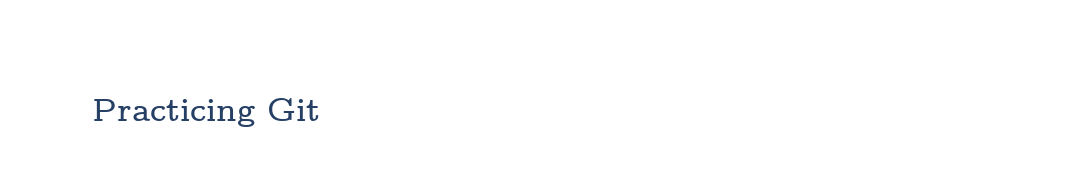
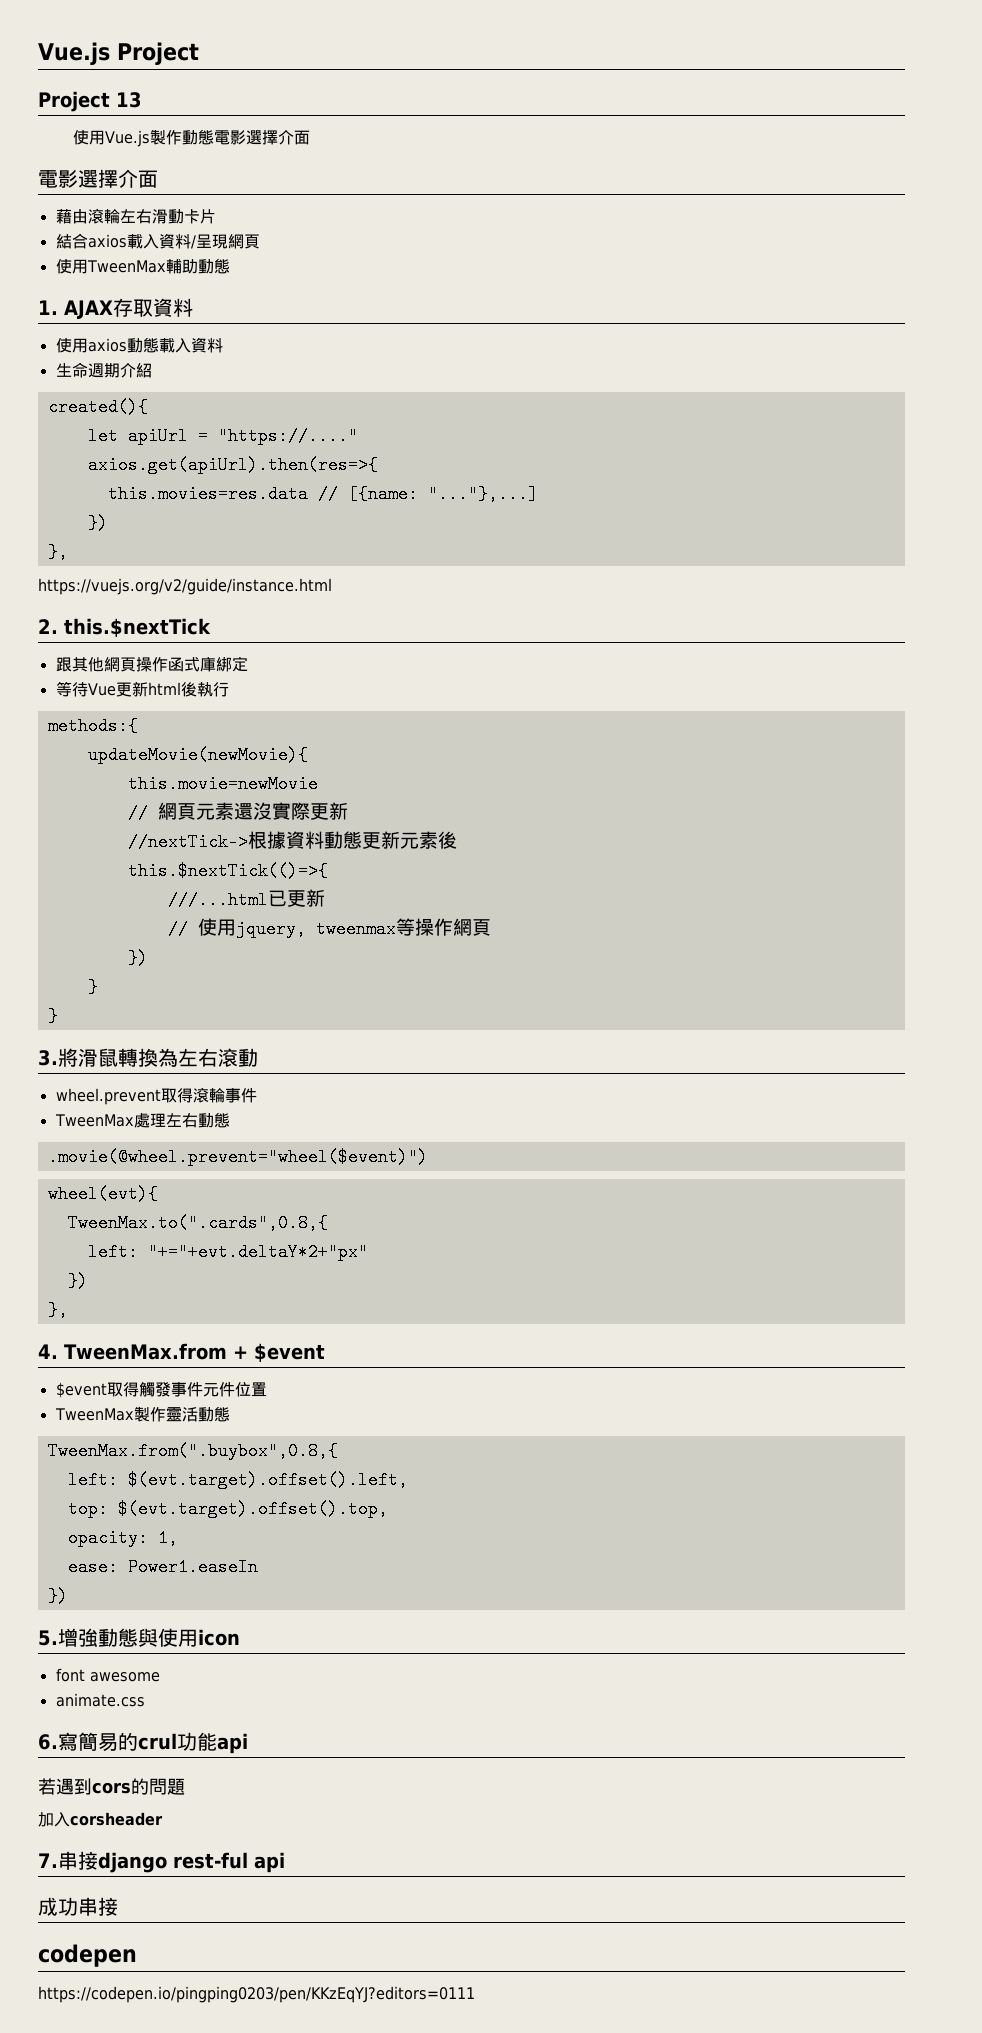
[92,98,320,127] Practicing Git -> [38,42,199,65] [38,91,142,112] [72,129,310,147] [38,169,158,188] [55,208,216,224] [55,233,260,249] [55,258,230,274] [38,298,193,319] [55,337,223,353] [55,362,152,378] [47,398,148,416] [87,427,358,445] [87,456,378,474] [107,485,538,503] [87,514,108,532] [47,543,68,561] [38,578,332,595] [38,618,211,637] [55,656,248,672] [55,681,229,697] [47,717,138,735] [87,746,308,764] [127,775,318,793] [127,802,348,822] [127,831,457,851] [127,862,328,880] [167,889,325,909] [167,918,491,938] [127,949,148,967] [87,978,98,996] [47,1007,58,1025] [38,1048,258,1067] [55,1087,257,1105] [54,1112,230,1128] [47,1148,428,1166] [47,1185,158,1203] [67,1214,328,1232] [87,1243,368,1261] [67,1272,88,1290] [47,1301,68,1319] [38,1343,325,1362] [55,1382,267,1398] [54,1406,230,1422] [47,1442,338,1460] [67,1471,408,1489] [67,1500,388,1518] [67,1529,178,1547] [67,1558,258,1576] [47,1587,68,1605] [38,1628,240,1648] [55,1668,160,1682] [55,1693,145,1707] [38,1732,248,1754] [38,1778,185,1795] [38,1812,163,1827] [38,1851,285,1873] [38,1897,118,1916] [38,1944,137,1967] [38,1986,475,2003] Vue.js Project // Project 13 // 使用Vue.js製作動態電影選擇介面 // 電影選擇介面 // 藉由滾輪左右滑動卡片 // 結合axios載入資料/呈現網頁 // 使用TweenMax輔助動態 // 1. AJAX存取資料 // 使用axios動態載入資料 // 生命週期介紹 // created(){ // let apiUrl = "https://...." // axios.get(apiUrl).then(res=>{ // this.movies=res.data // [{name: "..."},...] // }) // }, // https://vuejs.org/v2/guide/instance.html // 2. this.$nextTick // 跟其他網頁操作函式庫綁定 // 等待Vue更新html後執行 // methods:{ // updateMovie(newMovie){ // this.movie=newMovie // // 網頁元素還沒實際更新 // //nextTick->根據資料動態更新元素後 // this.$nextTick(()=>{ // ///...html已更新 // // 使用jquery, tweenmax等操作網頁 // }) // } // } // 3.將滑鼠轉換為左右滾動 // wheel.prevent取得滾輪事件 // TweenMax處理左右動態 // .movie(@wheel.prevent="wheel($event)") // wheel(evt){ // TweenMax.to(".cards",0.8,{ // left: "+="+evt.deltaY*2+"px" // }) // }, // 4. TweenMax.from + $event // $event取得觸發事件元件位置 // TweenMax製作靈活動態 // TweenMax.from(".buybox",0.8,{ // left: $(evt.target).offset().left, // top: $(evt.target).offset().top, // opacity: 1, // ease: Power1.easeIn // }) // 5.增強動態與使用icon // font awesome // animate.css // 6.寫簡易的crul功能api // 若遇到cors的問題 // 加入corsheader // 7.串接django rest-ful api // 成功串接 // codepen // https://codepen.io/pingping0203/pen/KKzEqYJ?editors=0111

